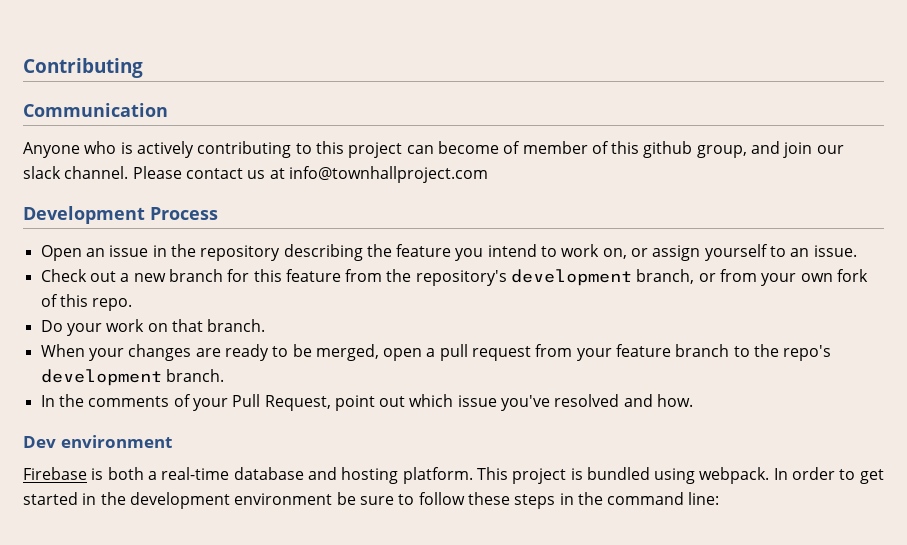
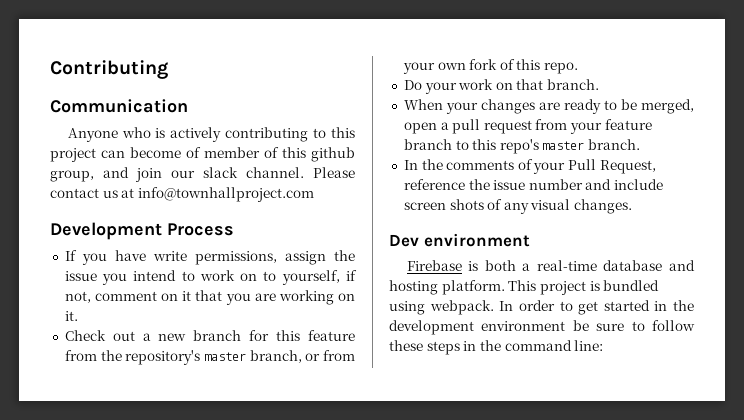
[40,244,857,261] Open an issue in the repository describing the feature you intend to work on, or assign yourself to an issue. -> [64,250,355,265] [64,270,357,285] [64,290,356,305] [64,311,78,321] If you have write permissions, assign the issue you intend to work on to yourself, if not, comment on it that you are working on it.
[511,269,633,286] development -> [203,352,246,361] master
[754,344,832,361] [40,369,162,386] the repo's development -> [472,139,585,154] this repo's master
[334,394,694,411] point out which issue you've resolved and how. -> [403,179,664,190] [403,199,633,214] reference the issue number and include screen shots of any visual changes.

